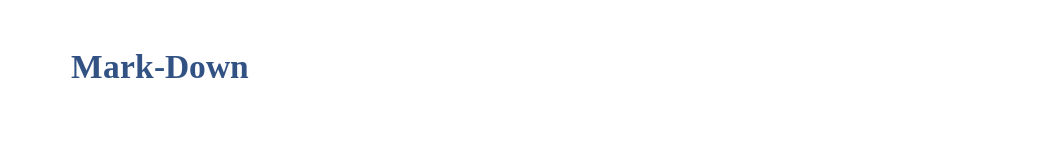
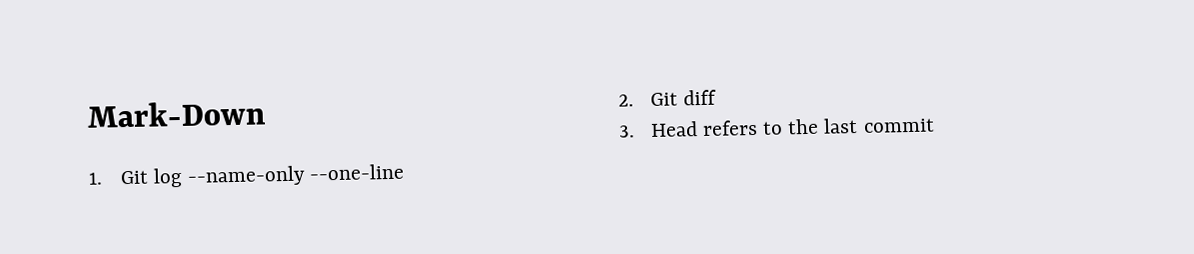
(249, 66) none -> [88,163,405,188] [618,89,717,107] [618,117,935,138] // 1. Git log --name-only --one-line // 2. Git diff // 3. Head refers to the last commit

